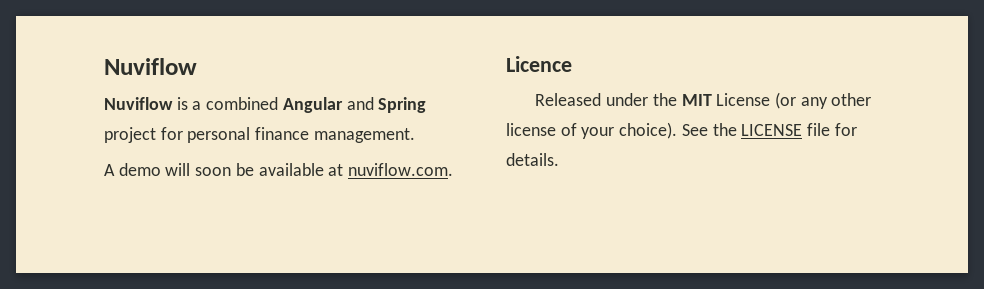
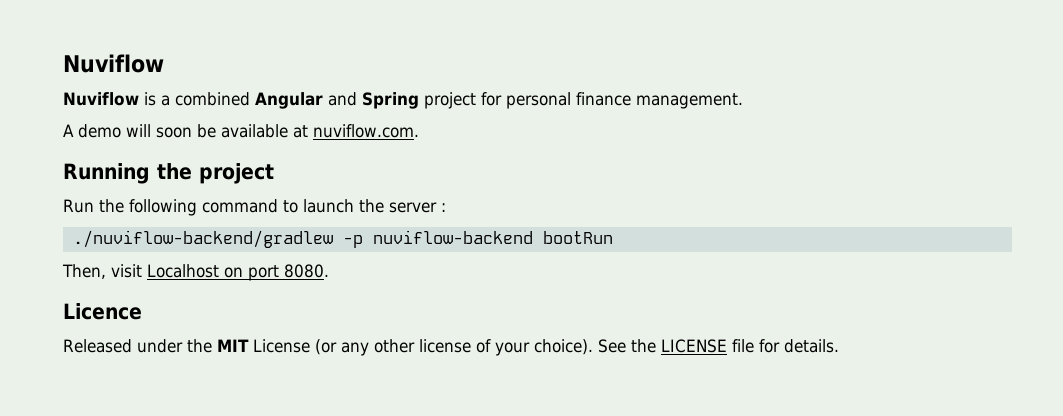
(454, 169) none -> [63,163,274,184] [63,199,446,216] [72,230,613,248] [62,264,329,281] // Running the project // Run the following command to launch the server : // ./nuviflow-backend/gradlew -p nuviflow-backend bootRun // Then, visit Localhost on port 8080.

